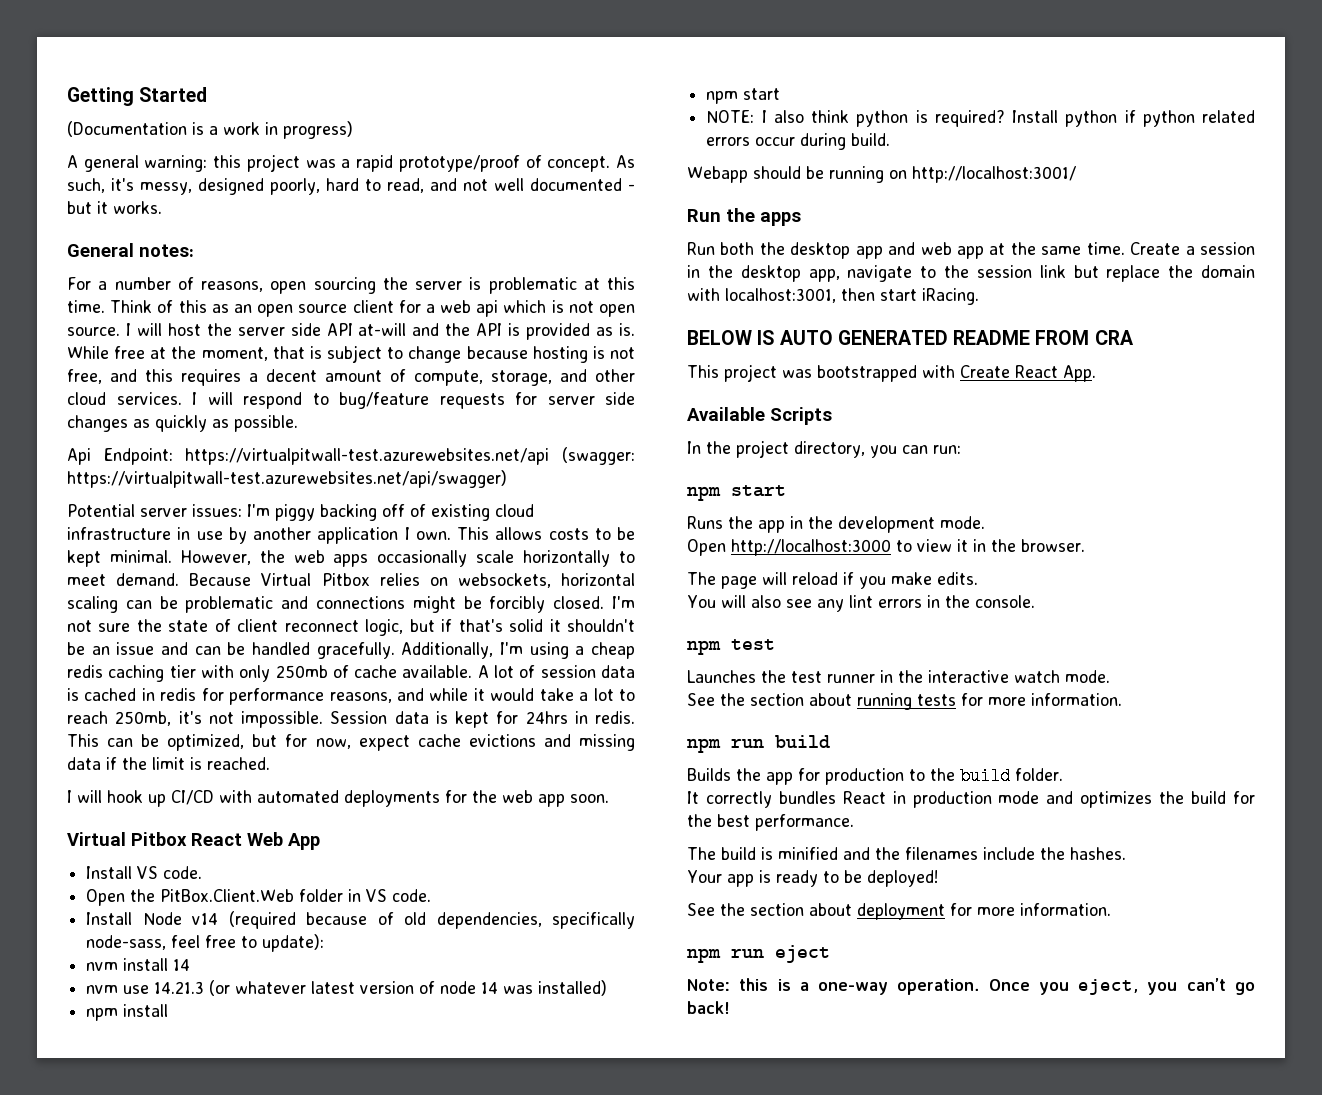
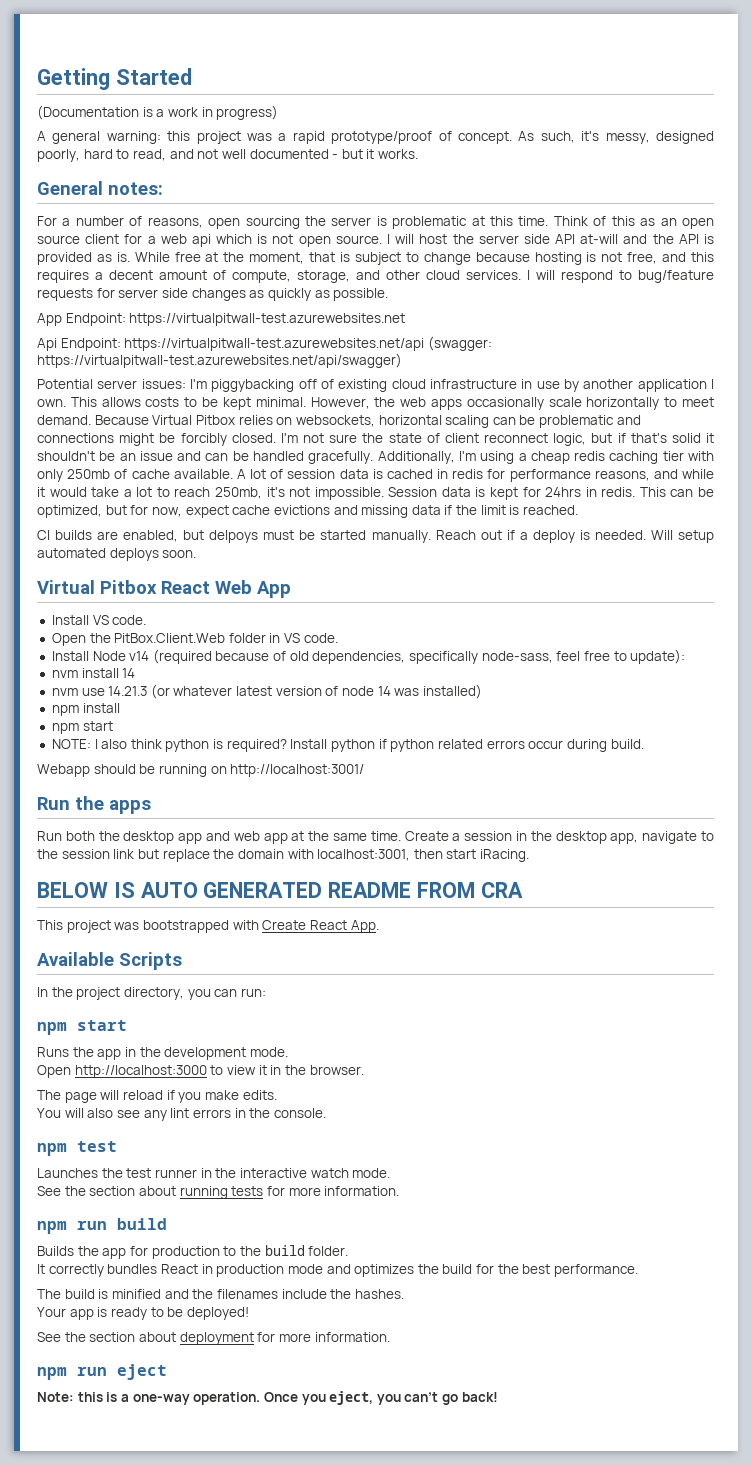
(298, 423) none -> [37,313,406,326] // App Endpoint: https://virtualpitwall-test.azurewebsites.net
[275,504,377,521] piggy backing -> [211,379,295,392] piggybacking
[67,790,565,807] I will hook up CI/CD with automated deployments for the web app -> [37,530,714,543] [37,548,159,561] CI builds are enabled, but delpoys must be started manually. Reach out if a deploy is needed. Will setup automated deploys

